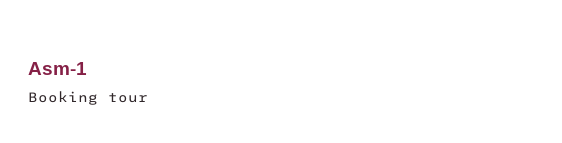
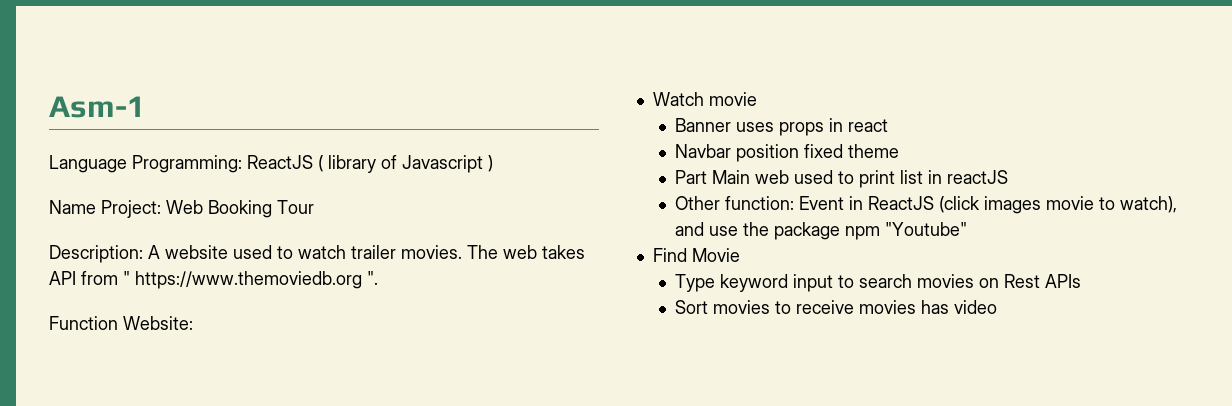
[28,91,148,105] Booking tour -> [49,155,493,173] [49,200,314,218] [49,245,585,263] [49,271,378,289] [49,316,193,330] [652,92,757,106] [675,118,889,136] [675,144,900,162] [675,170,1009,188] [675,196,1178,214] [675,222,968,240] [652,248,740,262] [675,274,1082,292] [675,300,998,314] Language Programming: ReactJS ( library of Javascript ) // Name Project: Web Booking Tour // Description: A website used to watch trailer movies. The web takes API from " https://www.themoviedb.org ". // Function Website: // Watch movie // Banner uses props in react // Navbar position fixed theme // Part Main web used to print list in reactJS // Other function: Event in ReactJS (click images movie to watch), and use the package npm "Youtube" // Find Movie // Type keyword input to search movies on Rest APIs // Sort movies to receive movies has video

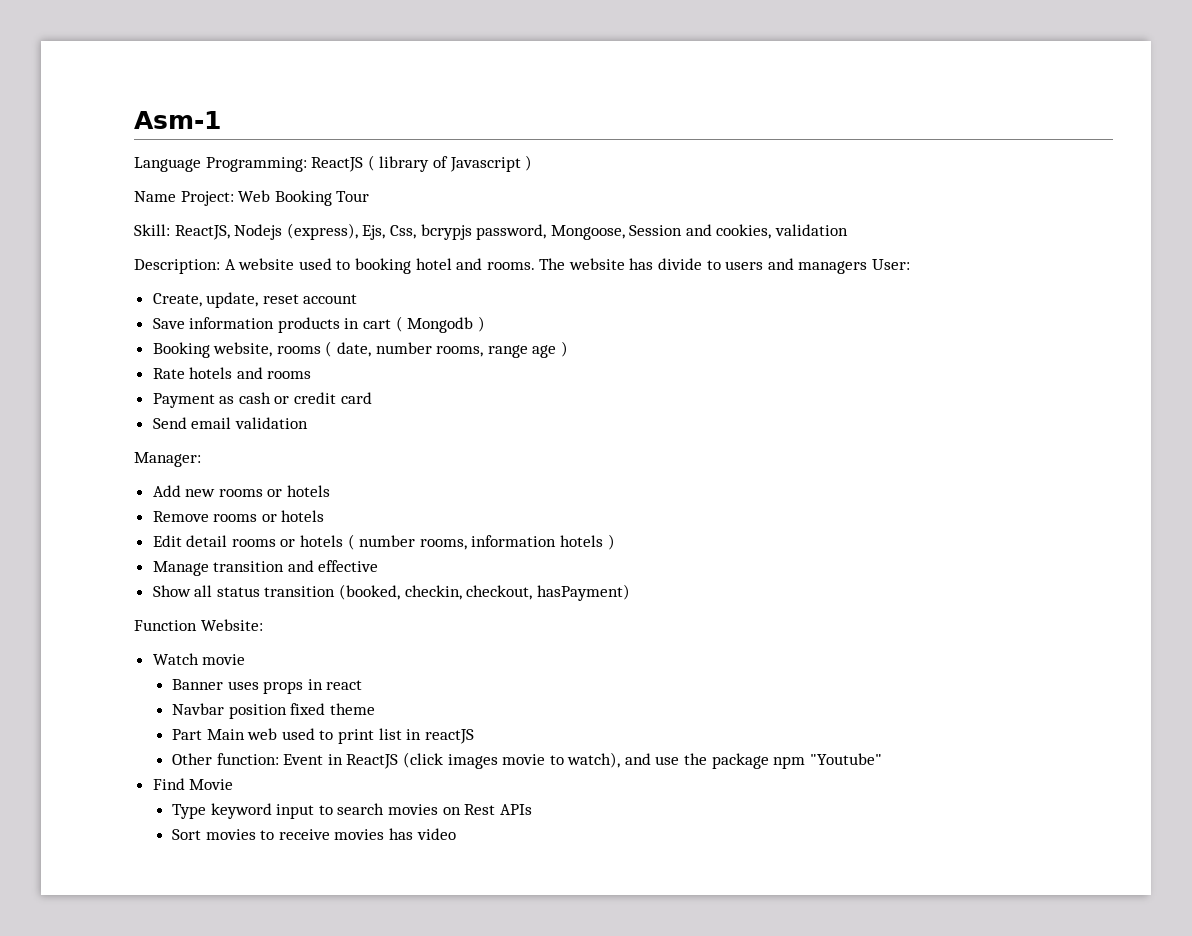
(314, 207) none -> [134,223,849,240] // Skill: ReactJS, Nodejs (express), Ejs, Css, bcrypjs password, Mongoose, Session and cookies, validation
[298,245,585,259] [49,271,378,289] watch trailer movies. The web takes API from " https://www.themoviedb.org ". -> [354,258,911,274] [152,292,358,308] [152,316,485,333] [152,341,569,358] [152,367,312,379] [152,392,372,408] [152,417,308,429] [134,452,201,467] [152,485,331,497] [152,510,325,522] [152,534,615,550] [152,560,379,576] [152,584,630,601] booking hotel and rooms. The website has divide to users and managers User: // Create, update, reset account // Save information products in cart ( Mongodb ) // Booking website, rooms ( date, number rooms, range age ) // Rate hotels and rooms // Payment as cash or credit card // Send email validation // Manager: // Add new rooms or hotels // Remove rooms or hotels // Edit detail rooms or hotels ( number rooms, information hotels ) // Manage transition and effective // Show all status transition (booked, checkin, checkout, hasPayment)

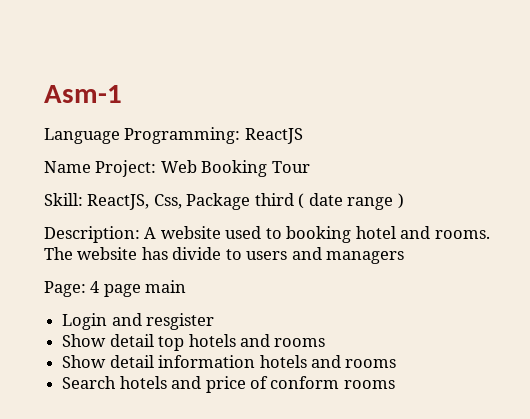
[367,155,533,172] ( library of Javascript ) -> (303, 136) none
[234,223,849,240] Nodejs (express), Ejs, Css, bcrypjs password, Mongoose, Session and cookies, validation -> [153,193,404,210] Css, Package third ( date range )
[872,259,911,270] [152,292,358,308] [152,316,485,333] [152,341,569,358] [152,367,312,379] [152,392,372,408] [152,417,308,429] [134,452,201,467] [152,485,331,497] [152,510,325,522] [152,534,615,550] [152,560,379,576] [152,584,630,601] [134,619,263,631] [152,653,246,665] [171,679,363,694] [171,703,375,719] [171,728,474,744] [171,752,882,769] [152,778,234,790] [171,803,532,819] [171,828,456,840] User: // Create, update, reset account // Save information products in cart ( Mongodb ) // Booking website, rooms ( date, number rooms, range age ) // Rate hotels and rooms // Payment as cash or credit card // Send email validation // Manager: // Add new rooms or hotels // Remove rooms or hotels // Edit detail rooms or hotels ( number rooms, information hotels ) // Manage transition and effective // Show all status transition (booked, checkin, checkout, hasPayment) // Function Website: // Watch movie // Banner uses props in react // Navbar position fixed theme // Part Main web used to print list in reactJS // Other function: Event in ReactJS (click images movie to watch), and use the package npm "Youtube" // Find Movie // Type keyword input to search movies on Rest APIs // Sort movies to receive movies has video -> [44,280,187,297] [62,313,215,330] [62,334,326,351] [62,355,397,368] [62,376,395,393] // Page: 4 page main // Login and resgister // Show detail top hotels and rooms // Show detail information hotels and rooms // Search hotels and price of conform rooms

